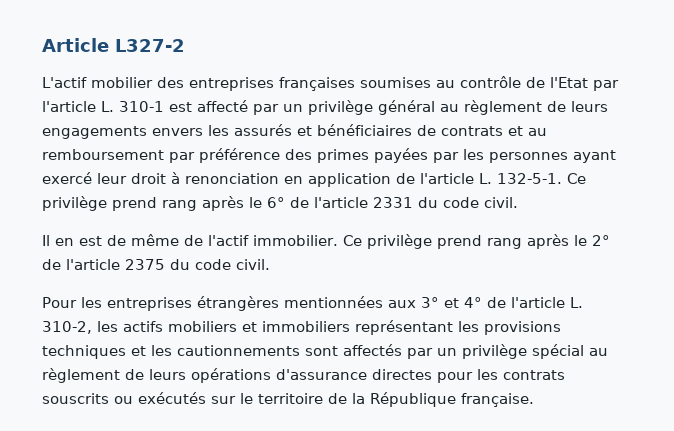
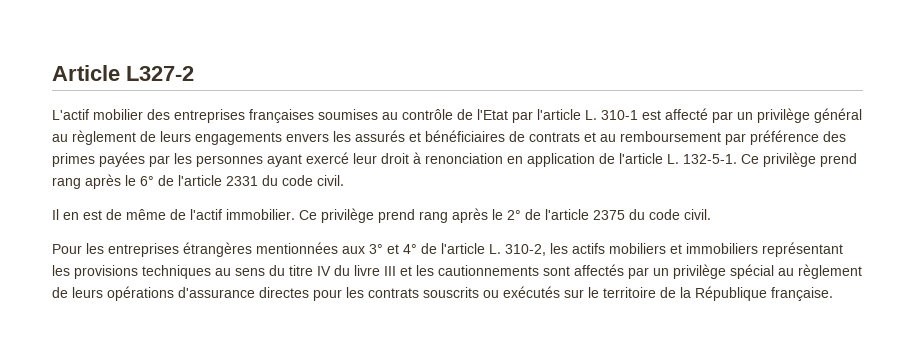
(126, 352) none -> [215,265,396,276] au sens du titre IV du livre III

